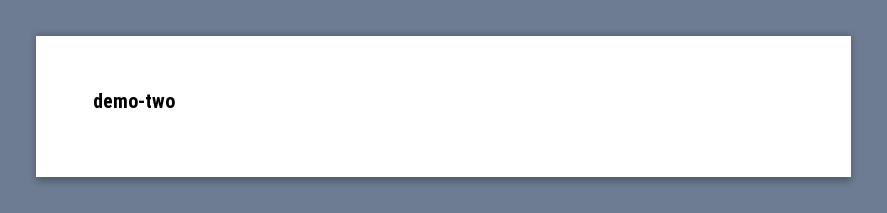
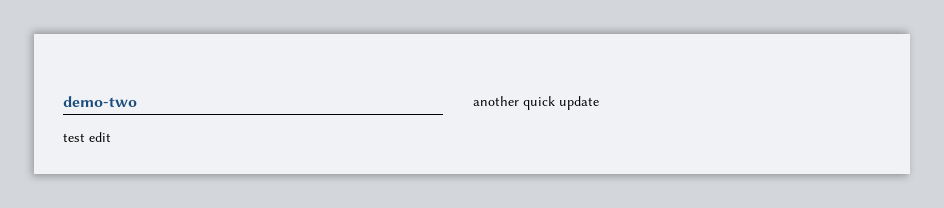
(175, 100) none -> [63,132,111,142] [473,96,599,110] // test edit // another quick update

